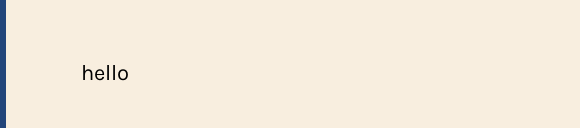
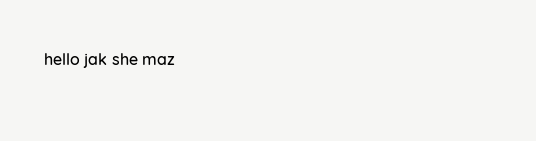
(129, 73) none -> [83,53,175,68] jak she maz

